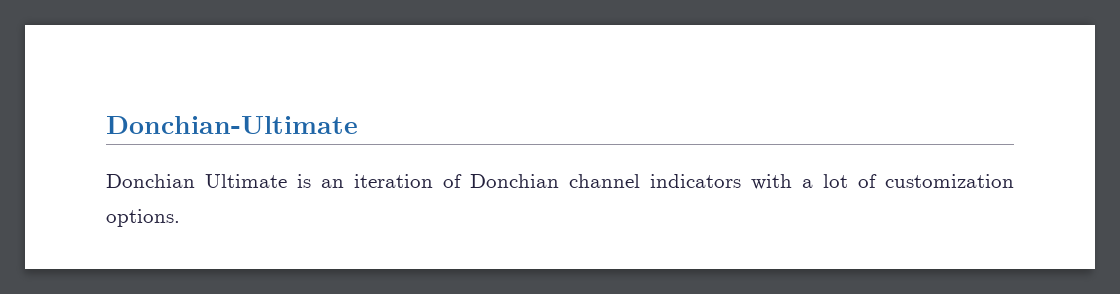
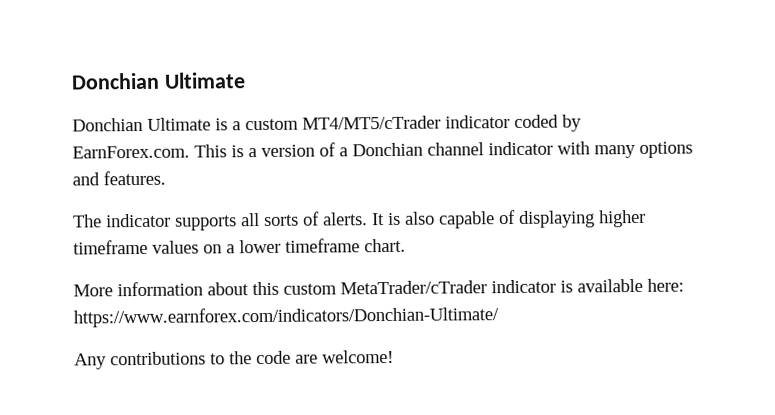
[106,116,358,134] Donchian-Ultimate -> [71,72,246,90] Donchian Ultimate
[321,174,1014,190] [106,209,180,227] an iteration of Donchian channel indicators with a lot of customization options. -> [232,114,582,132] [72,141,693,159] [72,170,166,186] [73,209,646,231] [73,238,406,255] [73,278,684,297] [73,306,499,328] [74,349,394,370] a custom MT4/MT5/cTrader indicator coded by EarnForex.com. This is a version of a Donchian channel indicator with many options and features. // The indicator supports all sorts of alerts. It is also capable of displaying higher timeframe values on a lower timeframe chart. // More information about this custom MetaTrader/cTrader indicator is available here: https://www.earnforex.com/indicators/Donchian-Ultimate/ // Any contributions to the code are welcome!

